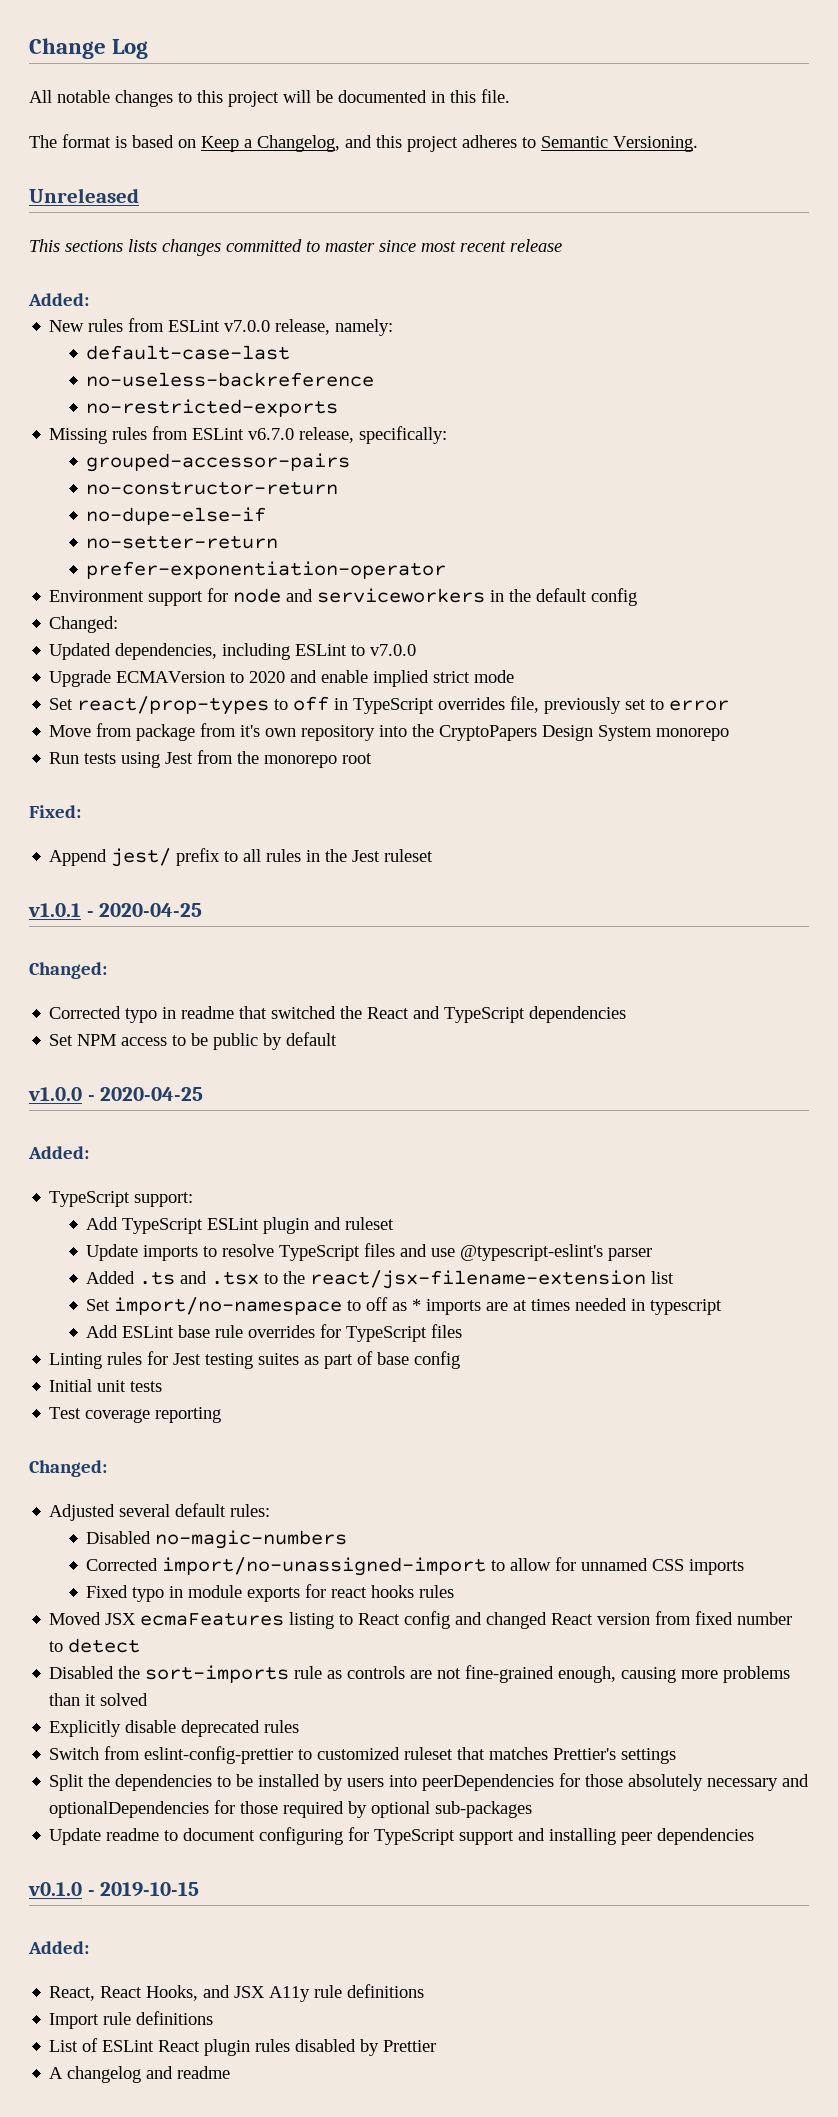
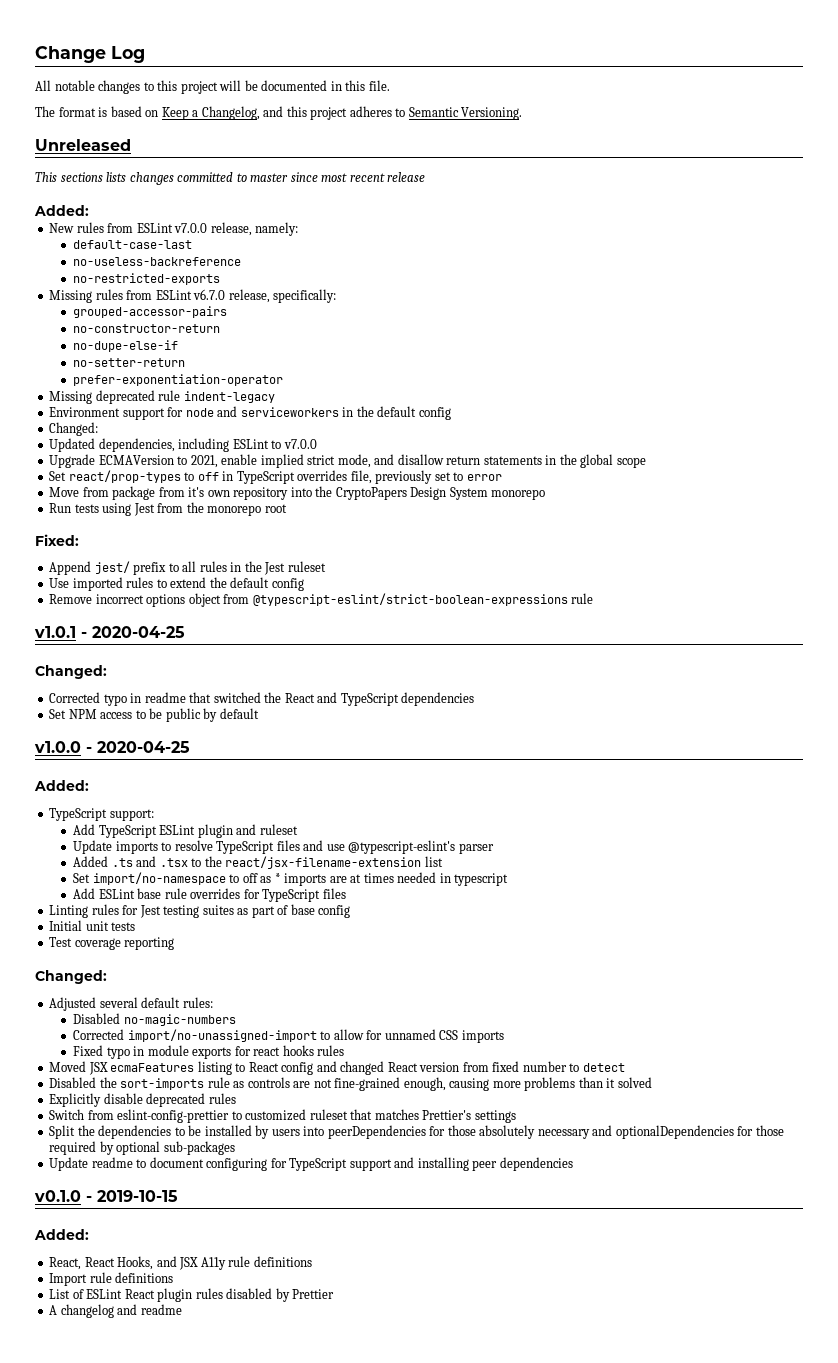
(447, 570) none -> [49,390,275,404] // Missing deprecated rule indent-legacy
[249,670,318,683] 2020 and -> [190,455,218,468] 2021,
[474,670,515,683] mode -> [337,454,646,468] mode, and disallow return statements in the global scope
(434, 855) none -> [49,577,304,591] [49,593,594,607] // Use imported rules to extend the default config // Remove incorrect options object from @typescript-eslint/strict-boolean-expressions rule

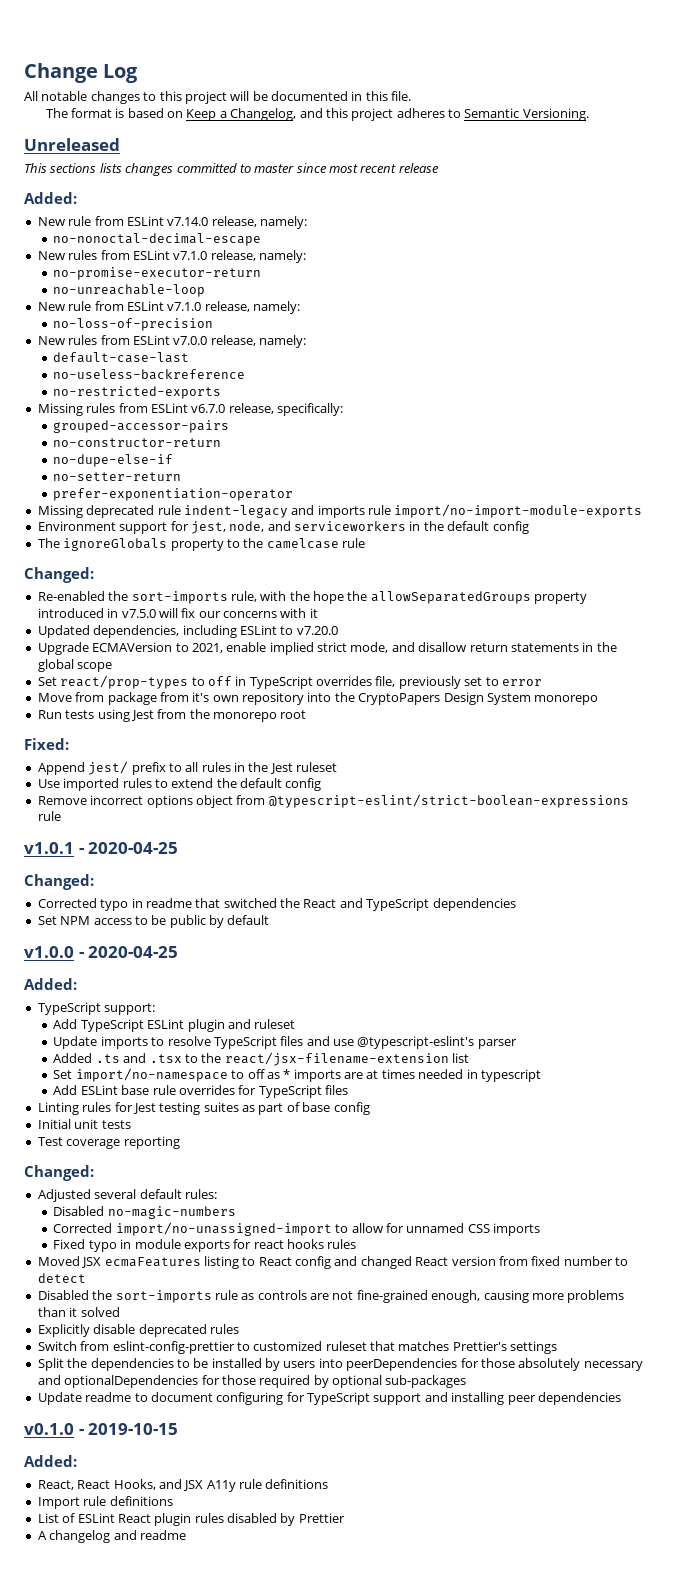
(89, 210) none -> [37,216,307,229] [53,233,262,246] [37,250,306,263] [53,267,262,280] [53,284,206,297] [37,301,300,314] [53,318,214,331] // New rule from ESLint v7.14.0 release, namely: // no-nonoctal-decimal-escape // New rules from ESLint v7.1.0 release, namely: // no-promise-executor-return // no-unreachable-loop // New rule from ESLint v7.1.0 release, namely: // no-loss-of-precision
(275, 397) none -> [291,504,643,518] and imports rule import/no-import-module-exports
[185,408,214,417] node -> [190,521,265,534] jest, node,
[49,422,99,436] Changed: -> [37,538,365,551] [24,567,94,583] [37,591,588,604] [37,608,318,618] The ignoreGlobals property to the camelcase rule // Changed: // Re-enabled the sort-imports rule, with the hope the allowSeparatedGroups property introduced in v7.5.0 will fix our concerns with it
[283,439,317,449] v7.0.0 -> [296,626,338,635] v7.20.0

